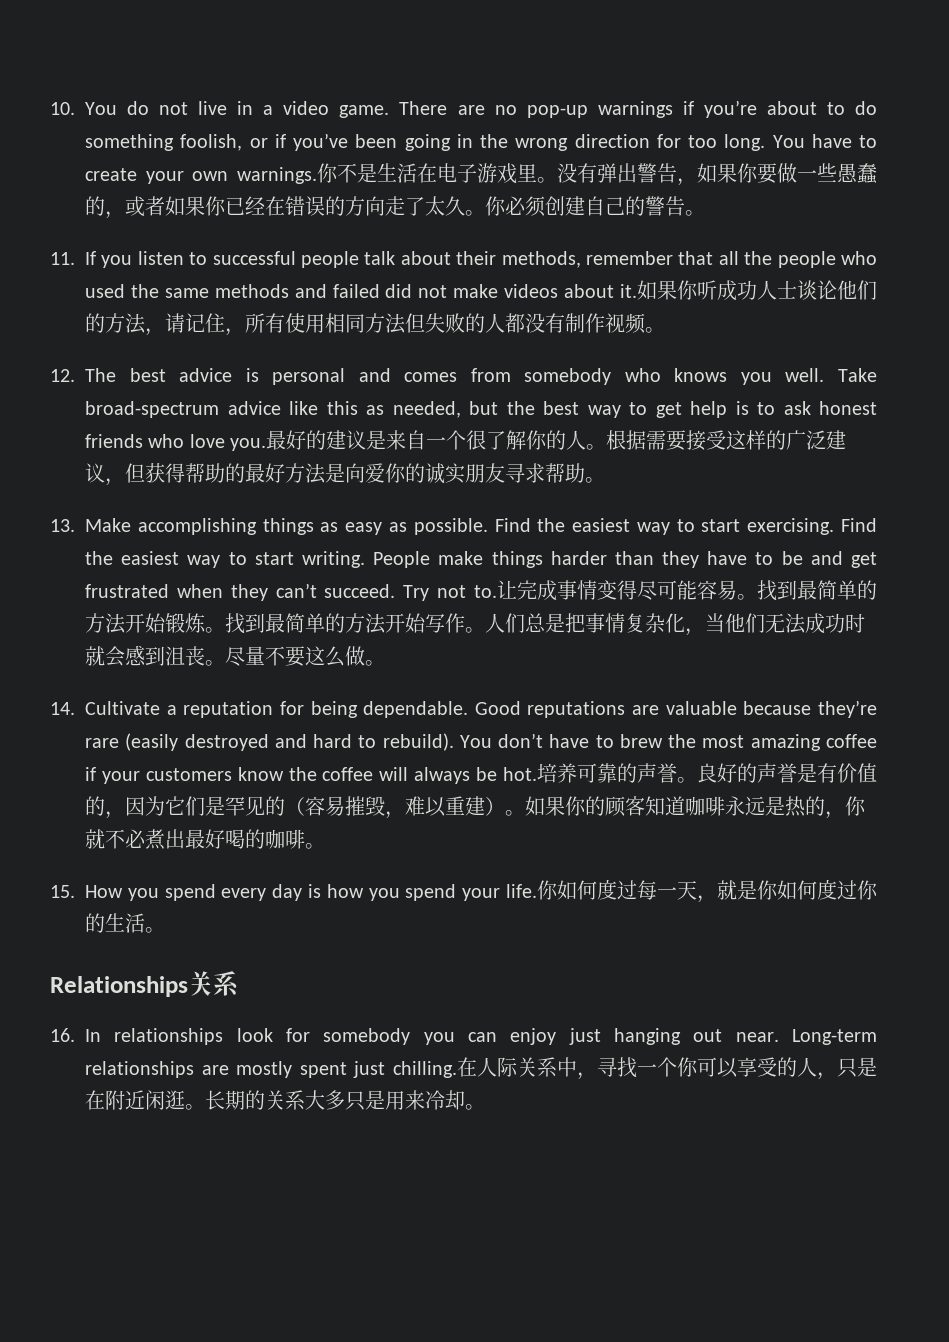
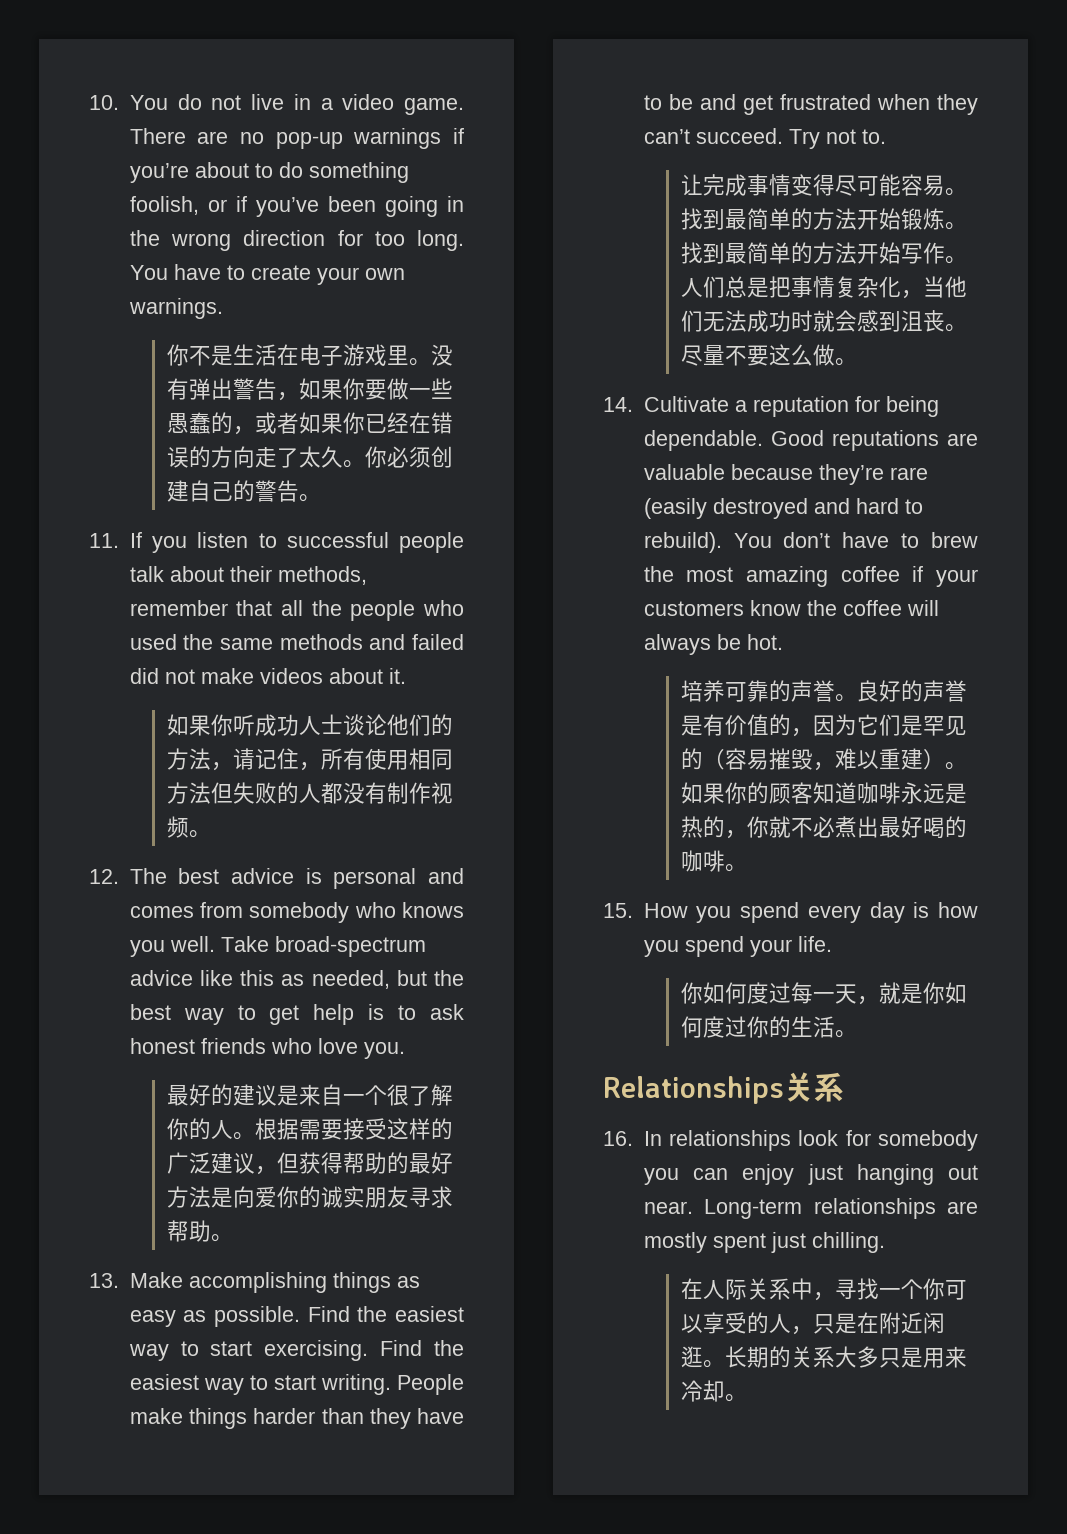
(317, 175) none -> (223, 308) //
(638, 291) none -> (406, 676) //
(267, 444) none -> (405, 1050) //
(498, 591) none -> (886, 136) //
(538, 774) none -> (783, 642) //
(537, 891) none -> (832, 944) //
(457, 1069) none -> (885, 1242) //

